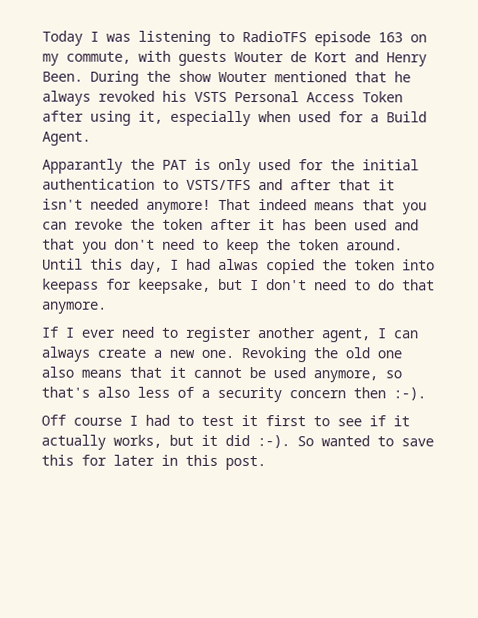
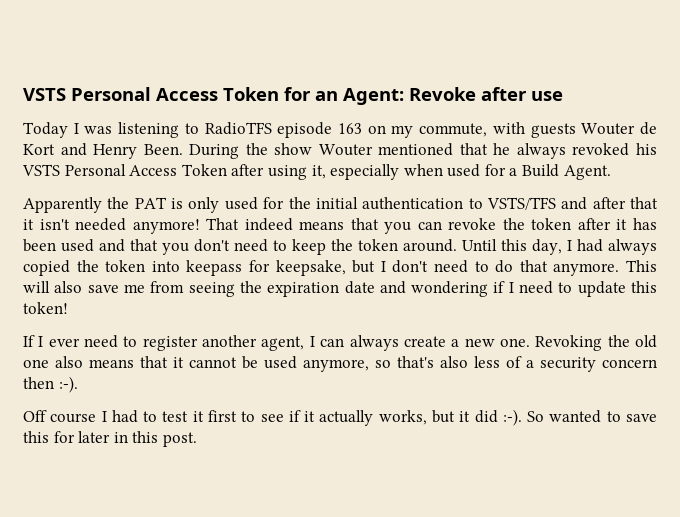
(42, 38) none -> [23,87,563,105] VSTS Personal Access Token for an Agent: Revoke after use //
[42,158,123,174] Apparantly -> [23,197,102,213] Apparently
[218,258,259,271] alwas -> [608,239,657,255] always
(107, 307) none -> [626,260,658,272] [23,281,657,297] [23,302,68,314] This will also save me from seeing the expiration date and wondering if I need to update this token!

